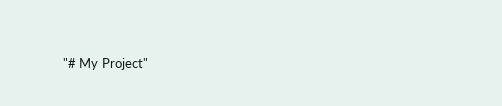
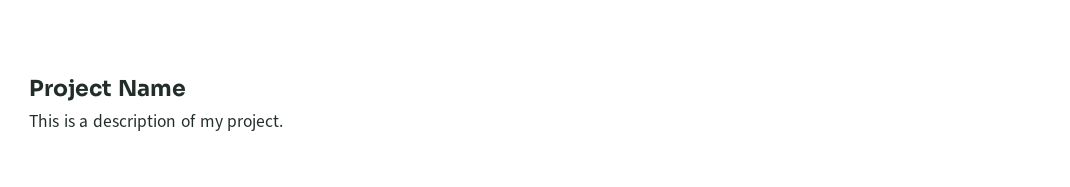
[63,58,148,70] "# My Project" -> [29,79,186,101] [29,114,284,131] Project Name // This is a description of my project.

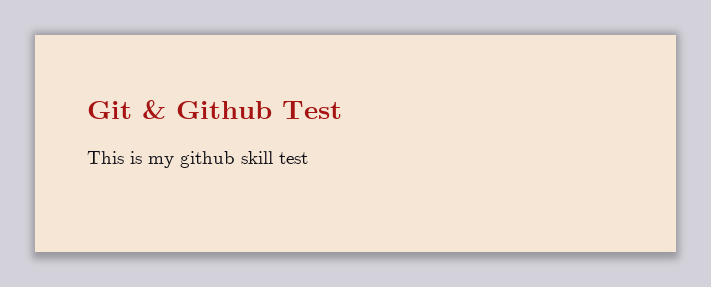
[29,79,186,101] [29,114,284,131] Project Name // This is a description of my project. -> [87,100,342,119] [87,151,308,168] Git & Github Test // This is my github skill test

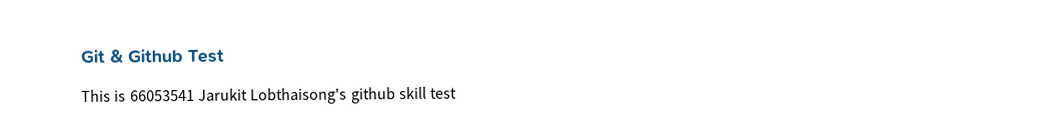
[148,156,174,168] my -> [129,87,348,105] 66053541 Jarukit Lobthaisong's

